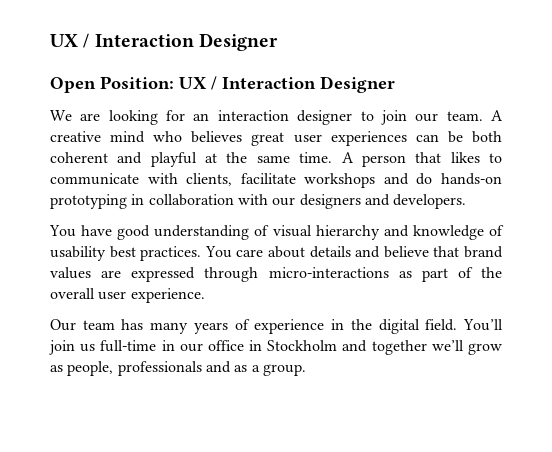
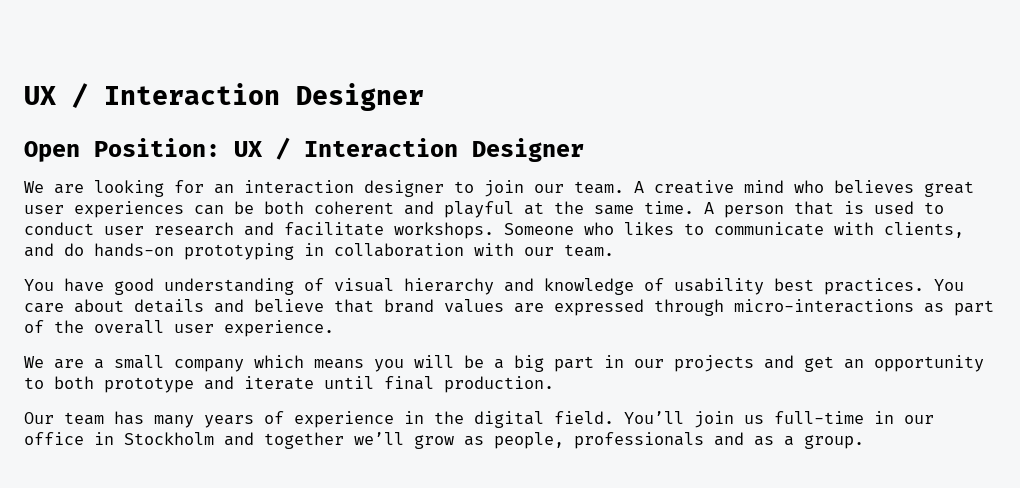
(442, 157) none -> [844,201,944,214] [24,222,614,239] is used to conduct user research and facilitate workshops. Someone who
[240,173,376,188] facilitate workshops -> (964, 230) none
[299,194,467,209] designers and developers. -> [564,244,614,257] team.
(205, 295) none -> [24,355,984,372] [24,376,554,393] // We are a small company which means you will be a big part in our projects and get an opportunity to both prototype and iterate until final production.

